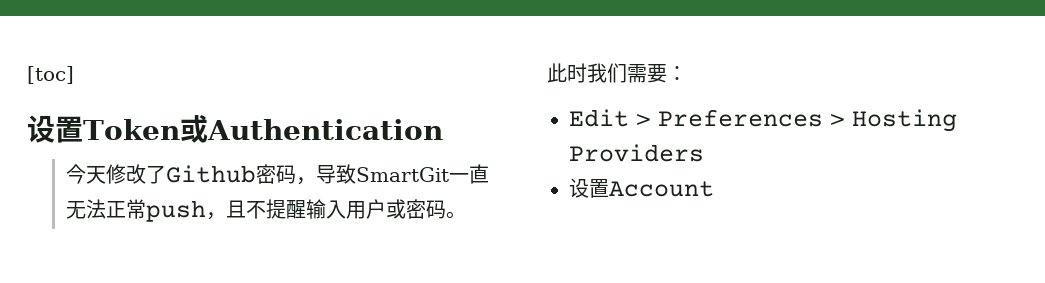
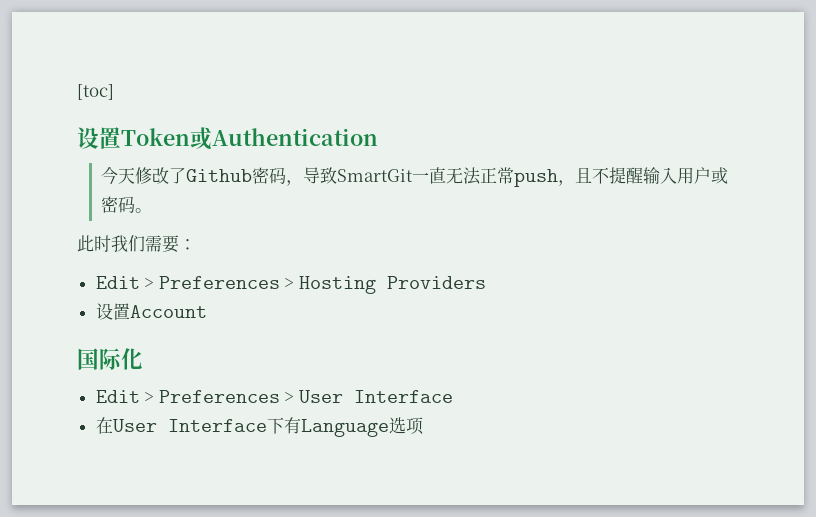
(714, 189) none -> [77,348,143,370] [95,390,454,403] [95,417,424,437] // 国际化 // Edit > Preferences > User Interface // 在User Interface下有Language选项

